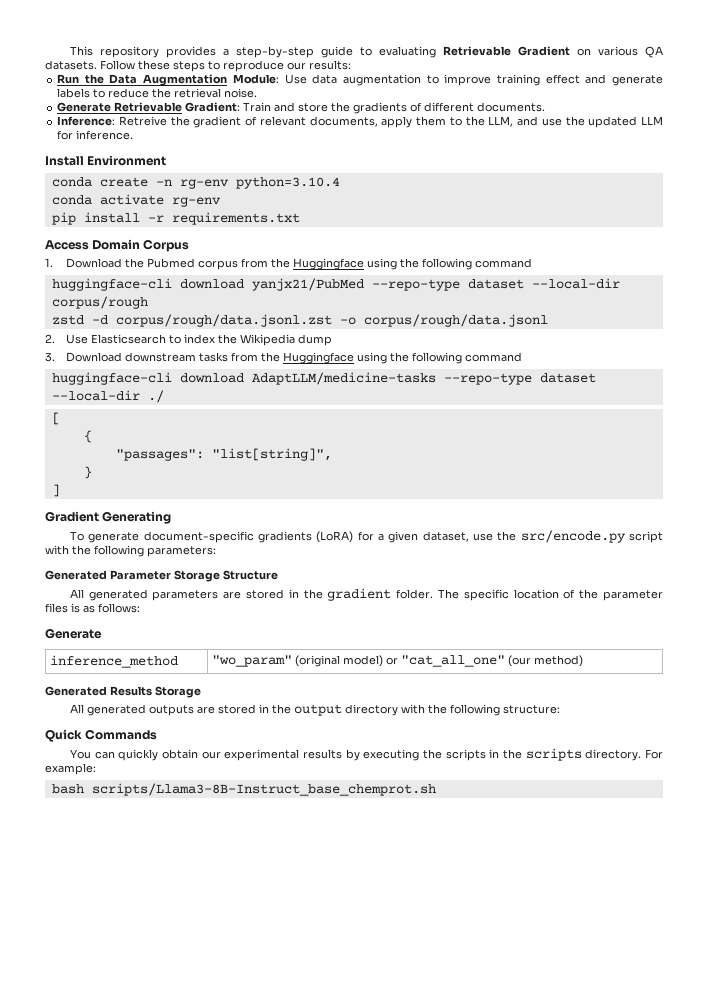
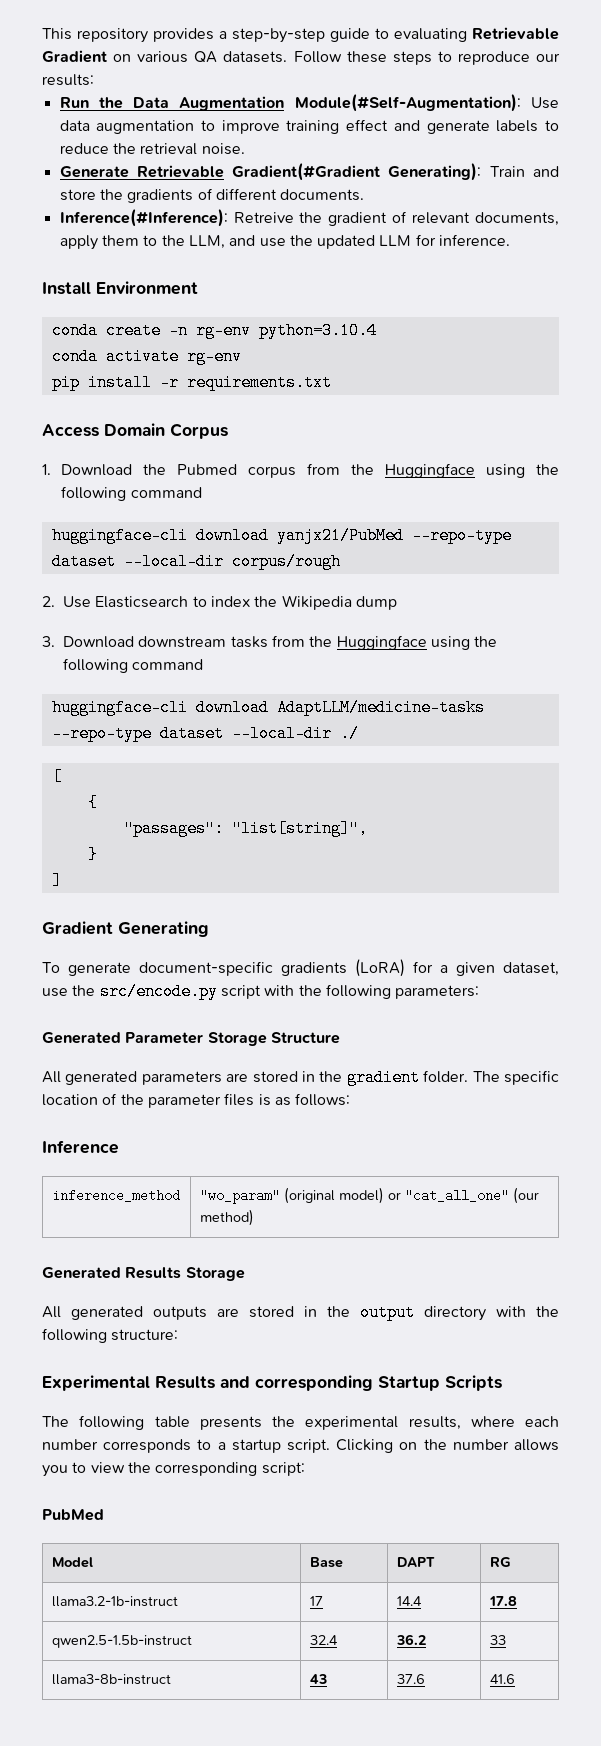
[232,74,279,84] Module: -> [294,94,521,112] Module(#Self-Augmentation):
[185,102,241,112] Gradient: -> [232,163,482,181] Gradient(#Gradient Generating):
[57,116,116,126] Inference: -> [59,209,228,227] Inference(#Inference):
[51,314,548,327] // zstd -d corpus/rough/data.jsonl.zst -o corpus/rough/data.jsonl -> (341, 561) none
[45,628,102,639] Generate -> [42,1140,119,1154] Inference
[45,729,158,742] [69,748,663,761] [45,763,96,775] [51,783,436,796] Quick Commands // You can quickly obtain our experimental results by executing the scripts in the scripts directory. For example: // bash scripts/Llama3-8B-Instruct_base_chemprot.sh -> [42,1375,502,1391] [42,1415,559,1430] [42,1439,559,1453] [42,1462,305,1477] [42,1509,104,1521] [51,1557,93,1568] [309,1557,343,1568] [396,1557,435,1567] [489,1557,511,1567] [51,1596,178,1607] [309,1596,323,1606] [396,1596,422,1606] [488,1596,517,1606] [51,1635,192,1648] [309,1635,338,1645] [395,1634,426,1645] [489,1635,506,1645] [51,1674,171,1685] [309,1674,327,1684] [396,1674,425,1684] [489,1674,515,1684] Experimental Results and corresponding Startup Scripts // The following table presents the experimental results, where each number corresponds to a startup script. Clicking on the number allows you to view the corresponding script: // PubMed // Model | Base | DAPT | RG // llama3.2-1b-instruct | 17 | 14.4 | 17.8 // qwen2.5-1.5b-instruct | 32.4 | 36.2 | 33 // llama3-8b-instruct | 43 | 37.6 | 41.6

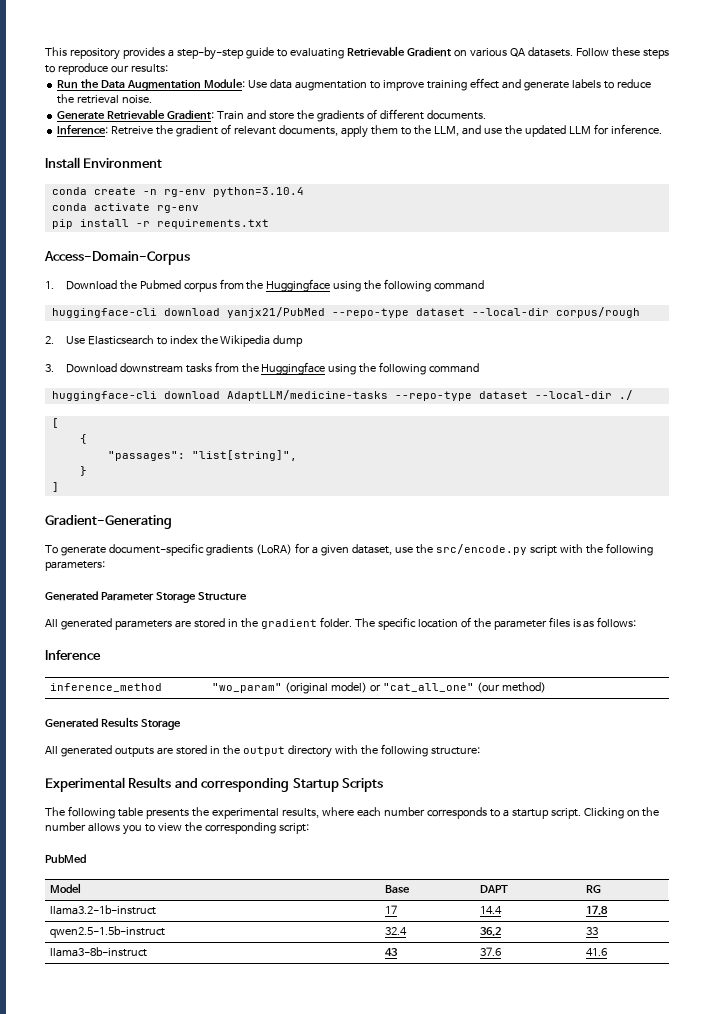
[294,94,521,112] Module(#Self-Augmentation): -> [203,78,245,88] Module:
[232,163,482,181] Gradient(#Gradient Generating): -> [167,110,215,120] Gradient:
[59,209,228,227] Inference(#Inference): -> [57,125,109,135] Inference:
[42,423,228,439] Access Domain Corpus -> [44,251,190,265] Access-Domain-Corpus
[42,921,209,937] Gradient Generating -> [45,515,172,529] Gradient-Generating

